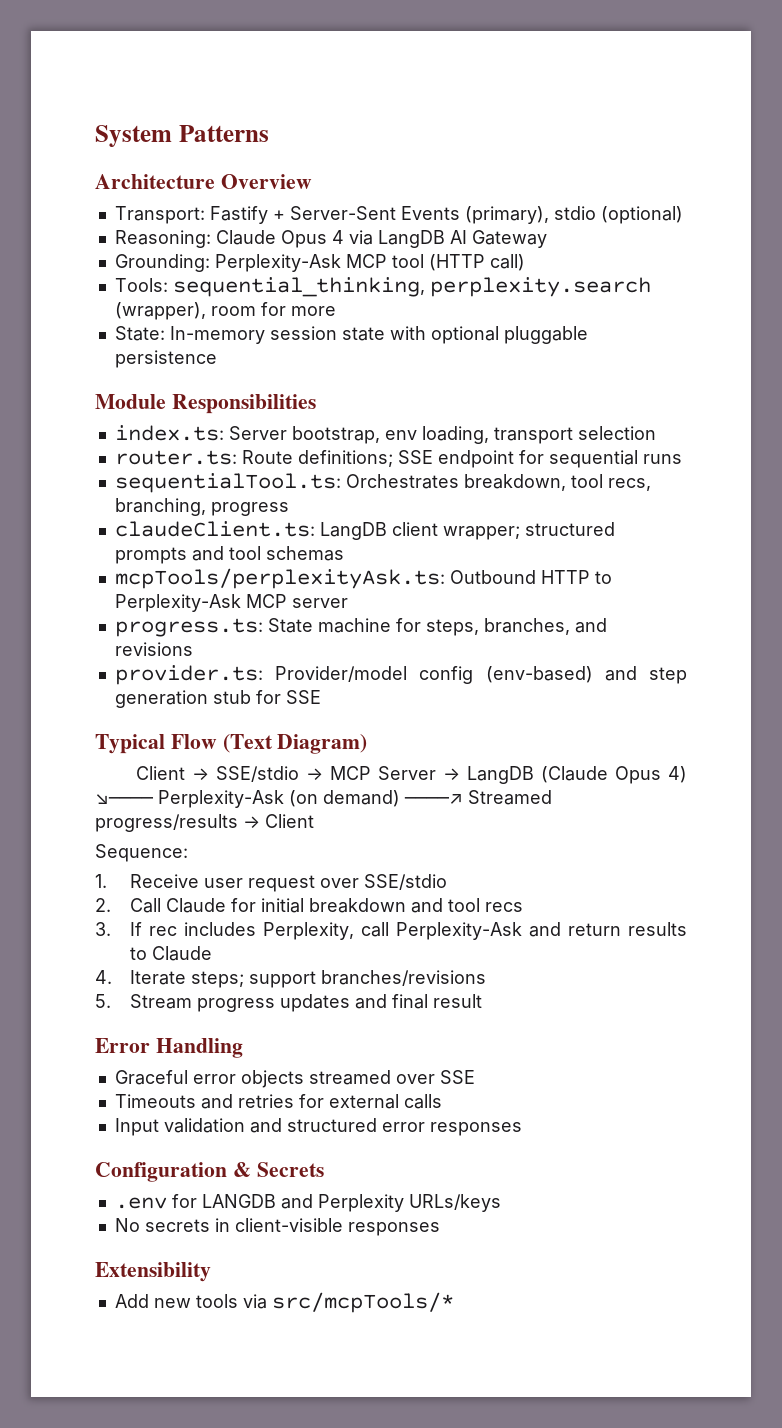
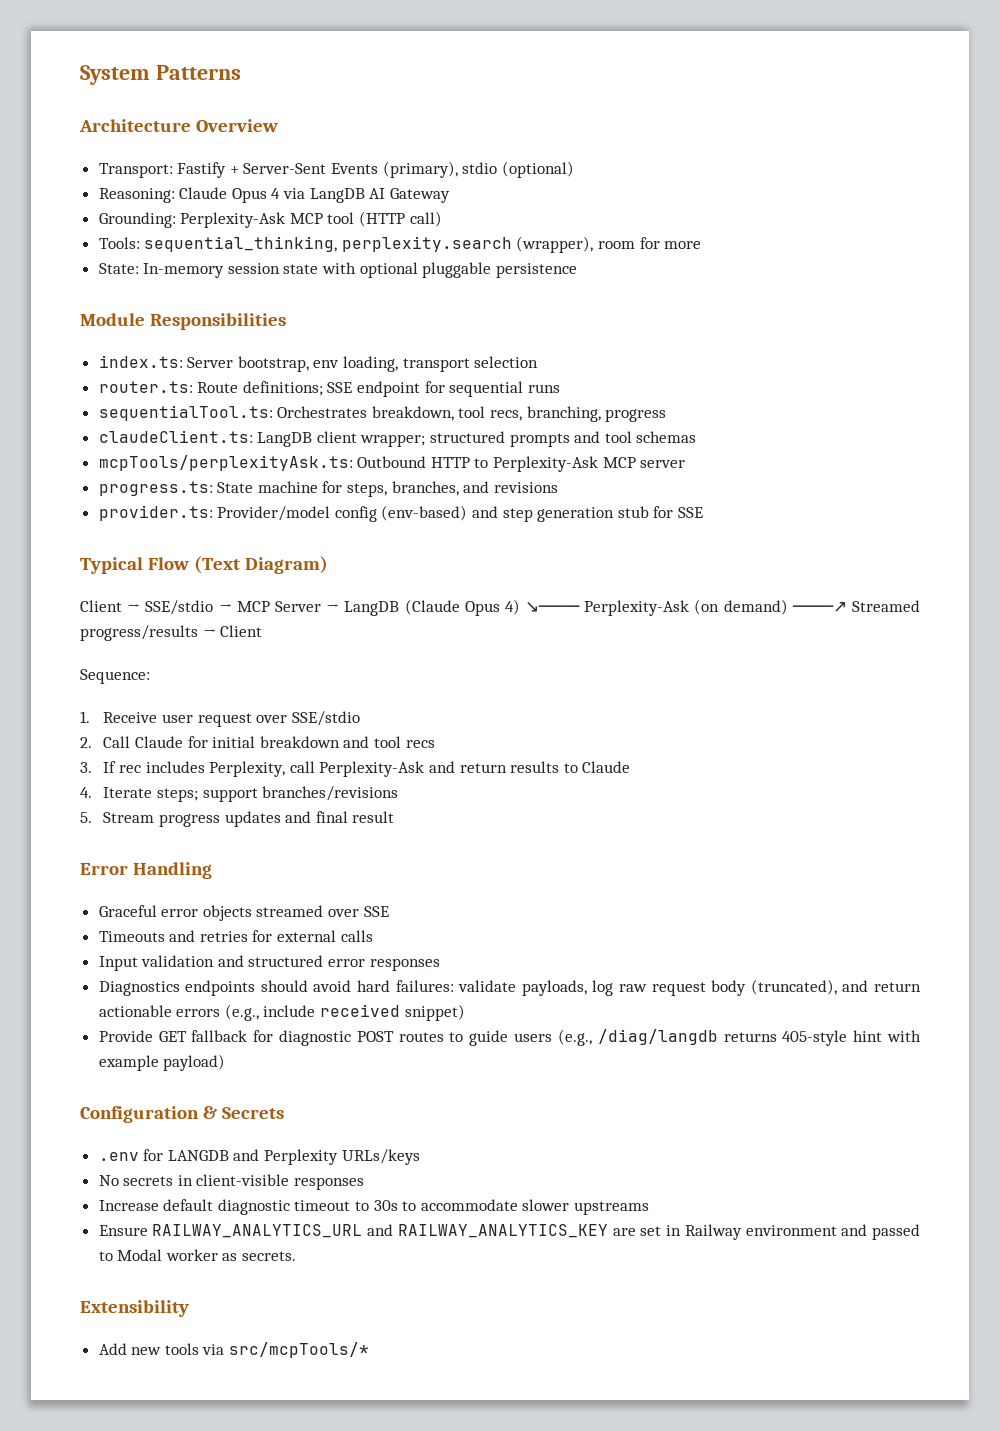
(522, 1129) none -> [98,979,922,996] [98,1004,465,1021] [98,1029,922,1046] [98,1054,226,1071] // Diagnostics endpoints should avoid hard failures: validate payloads, log raw request body (truncated), and return actionable errors (e.g., include received snippet) // Provide GET fallback for diagnostic POST routes to guide users (e.g., /diag/langdb returns 405-style hint with example payload)
(440, 1229) none -> [98,1199,650,1215] [98,1224,921,1240] [98,1249,297,1261] // Increase default diagnostic timeout to 30s to accommodate slower upstreams // Ensure RAILWAY_ANALYTICS_URL and RAILWAY_ANALYTICS_KEY are set in Railway environment and passed to Modal worker as secrets.

